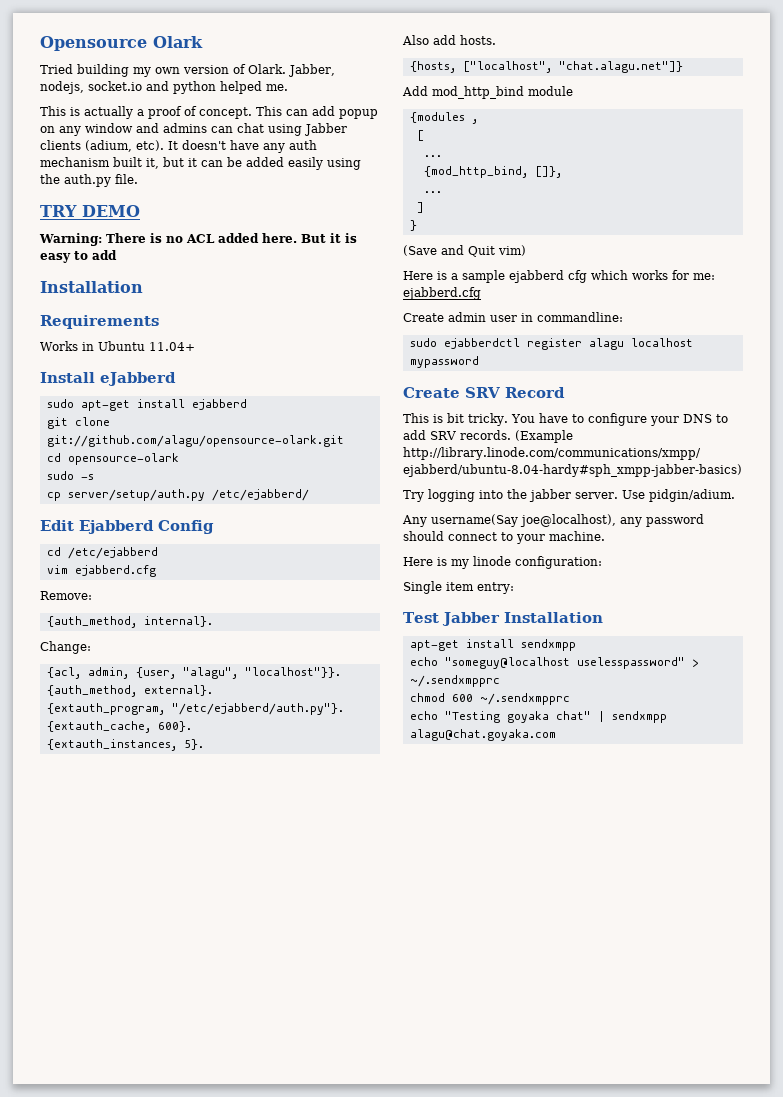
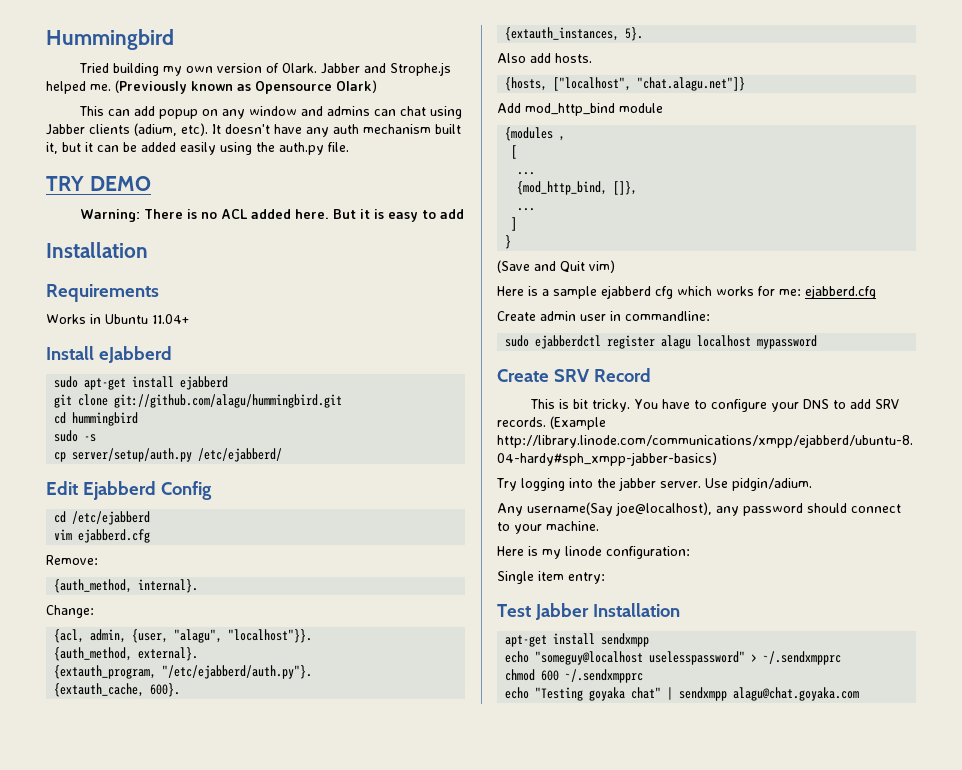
[40,36,203,51] Opensource Olark -> [46,29,174,50] Hummingbird
[288,64,335,77] [40,81,288,94] [40,106,252,119] Jabber, nodejs, socket.io and python helped me. // This is actually a proof of concept. -> [321,62,452,76] [46,80,377,94] Jabber and Strophe.js helped me. (Previously known as Opensource Olark) //
[46,435,344,447] [46,453,179,465] git://github.com/alagu/opensource-olark.git // cd opensource-olark -> [114,394,343,408] [54,412,139,426] git://github.com/alagu/hummingbird.git // cd hummingbird

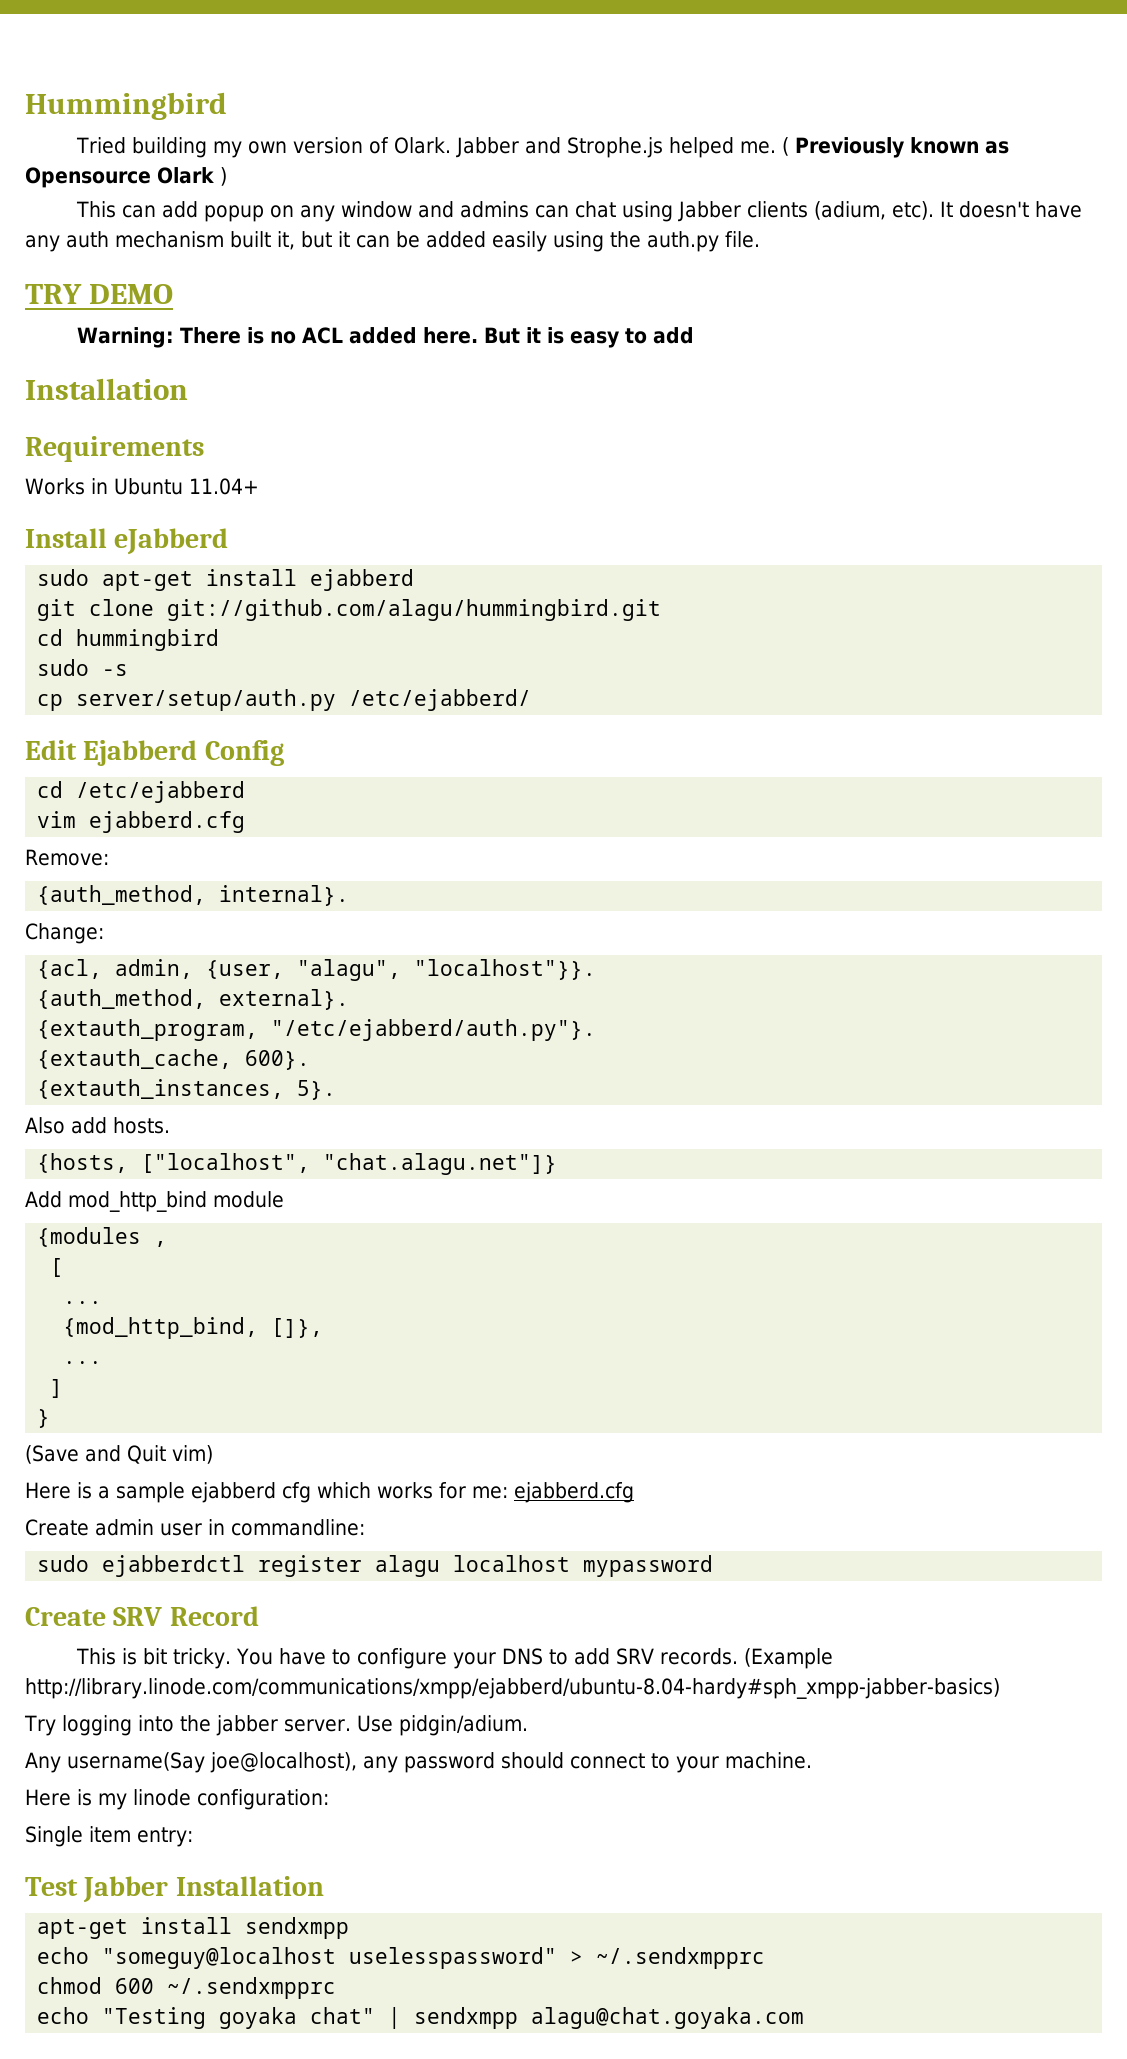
[115,80,187,94] (Previously -> [782,137,905,158] ( Previously
[336,80,377,93] Olark) -> [157,167,227,186] Olark )

